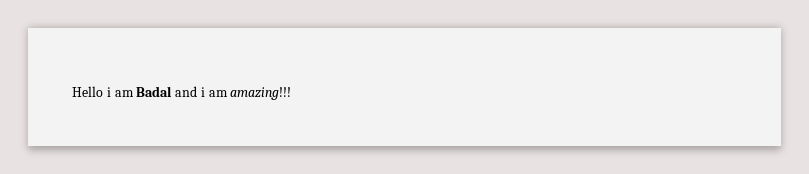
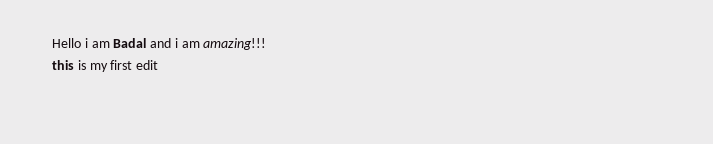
(292, 93) none -> [52,60,159,72] // this is my first edit

